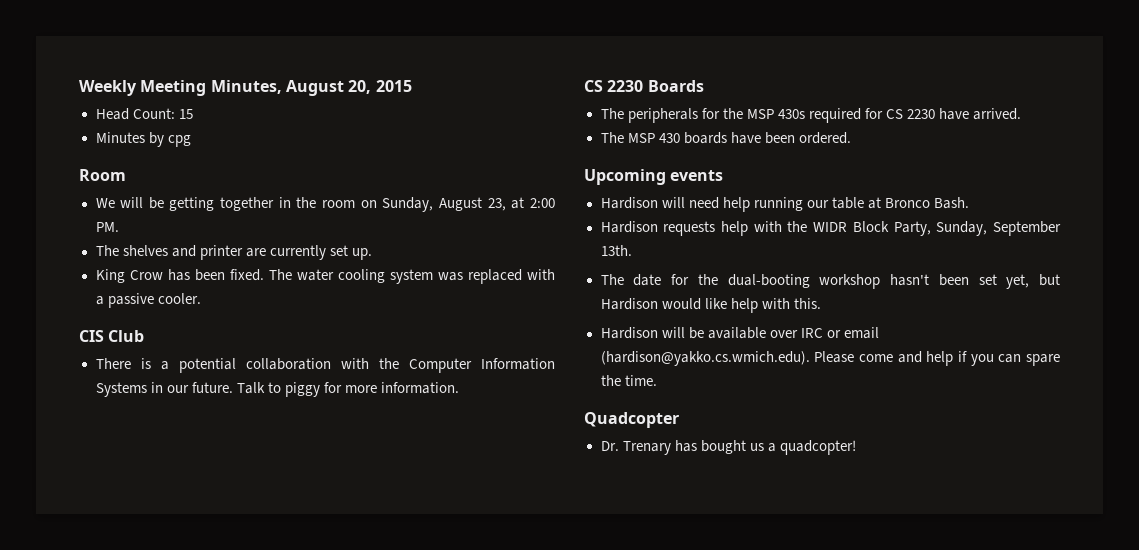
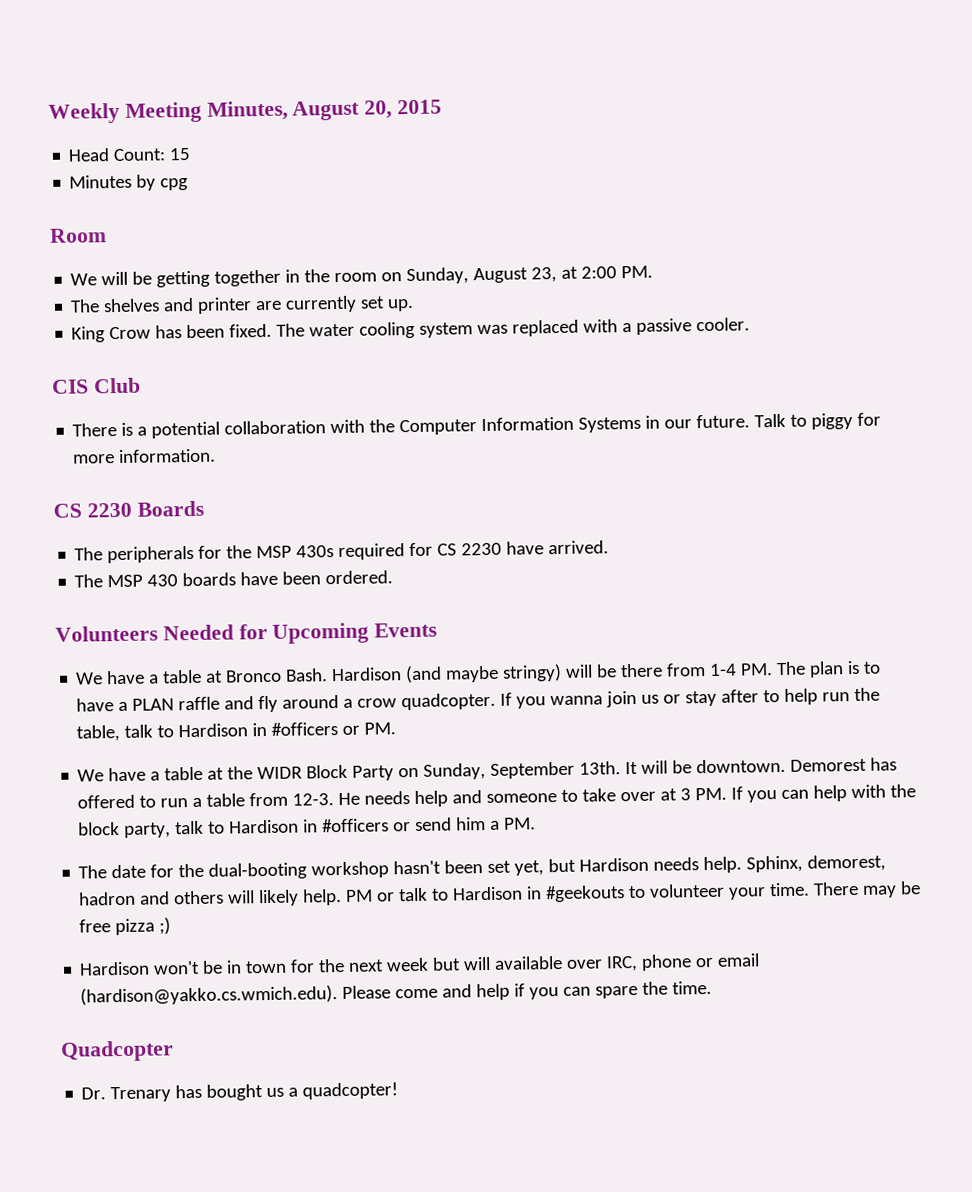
[584,169,724,185] [600,197,969,212] [600,221,1061,236] [600,245,632,256] Upcoming events // Hardison will need help running our table at Bronco Bash. // Hardison requests help with the WIDR Block Party, Sunday, September 13th. -> [55,622,438,644] [76,660,882,685] [76,687,881,713] [76,722,397,742] [77,757,898,782] [77,784,917,809] [78,817,537,838] Volunteers Needed for Upcoming Events // We have a table at Bronco Bash. Hardison (and maybe stringy) will be there from 1-4 PM. The plan is to have a PLAN raffle and fly around a crow quadcopter. If you wanna join us or stay after to help run the table, talk to Hardison in #officers or PM. // We have a table at the WIDR Block Party on Sunday, September 13th. It will be downtown. Demorest has offered to run a table from 12-3. He needs help and someone to take over at 3 PM. If you can help with the block party, talk to Hardison in #officers or send him a PM.
[661,298,821,313] [600,327,823,339] would like help with this. // Hardison will be available over IRC -> [653,854,887,874] [78,881,922,907] [79,917,172,936] [79,954,693,976] needs help. Sphinx, demorest, hadron and others will likely help. PM or talk to Hardison in #geekouts to volunteer your time. There may be free pizza ;) // Hardison won't be in town for the next week but will available over IRC, phone

